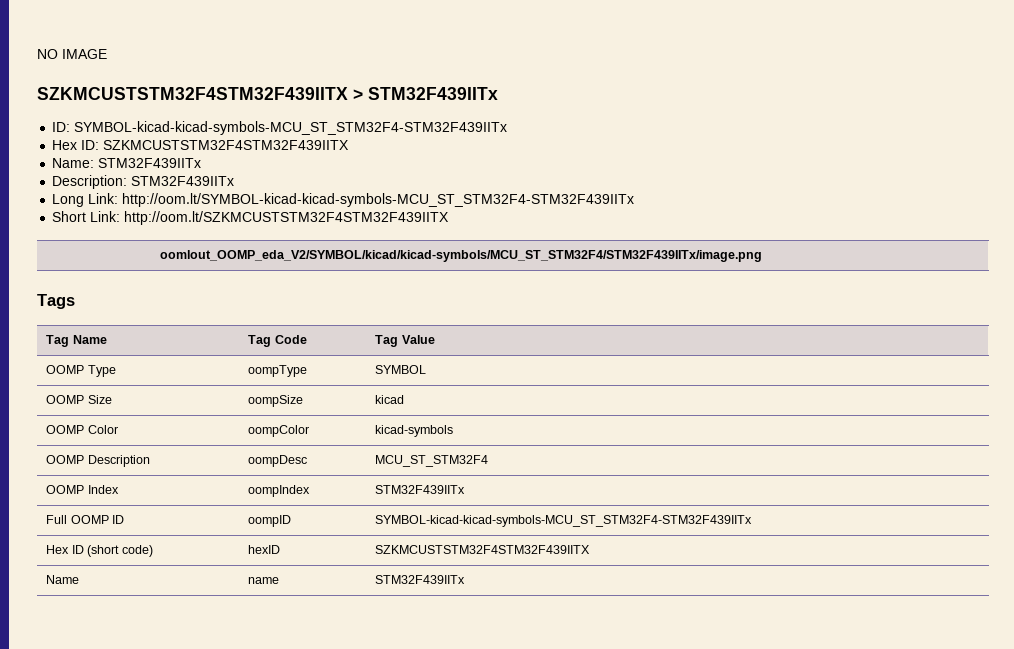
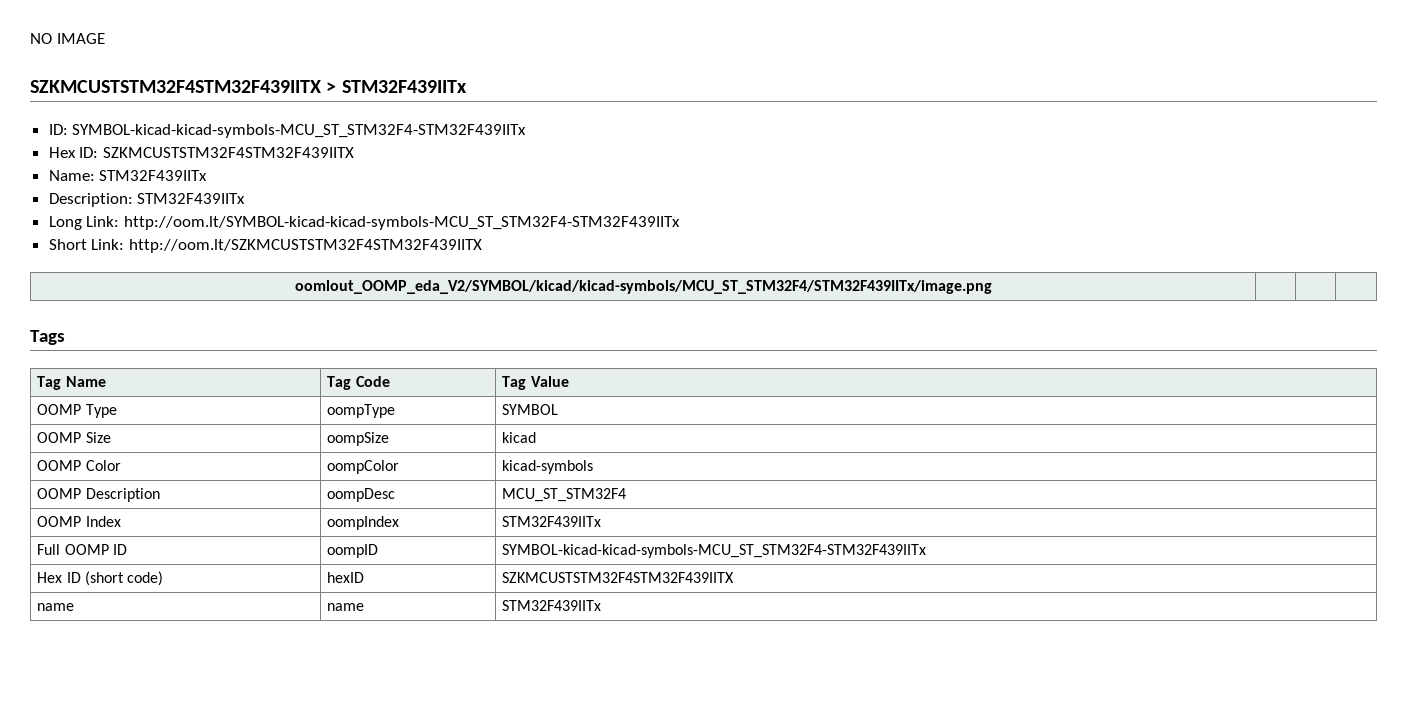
[46,575,80,584] Name -> [37,603,75,611] name

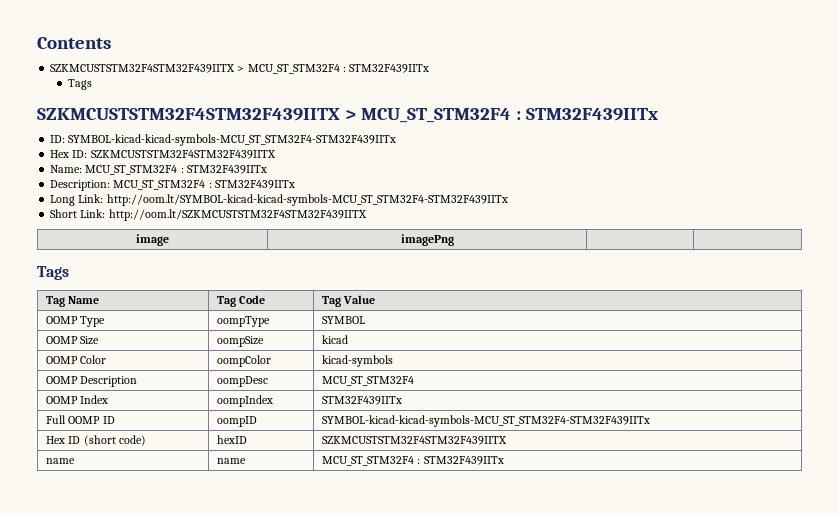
[30,33,105,44] [30,80,337,93] NO IMAGE // SZKMCUSTSTM32F4STM32F439IITX > -> [37,37,111,49] [50,64,430,74] [67,79,92,90] [37,108,521,123] Contents // SZKMCUSTSTM32F4STM32F439IITX > MCU_ST_STM32F4 : STM32F439IITx // Tags // SZKMCUSTSTM32F4STM32F439IITX > MCU_ST_STM32F4 :
(95, 175) none -> [85,165,184,175] MCU_ST_STM32F4 :
(133, 200) none -> [113,180,212,190] MCU_ST_STM32F4 :
[294,280,992,294] oomlout_OOMP_eda_V2/SYMBOL/kicad/kicad-symbols/MCU_ST_STM32F4/STM32F439IITx/image.png | -> [136,234,169,246] [400,234,454,246] image | imagePng
(365, 607) none -> [322,456,421,466] MCU_ST_STM32F4 :

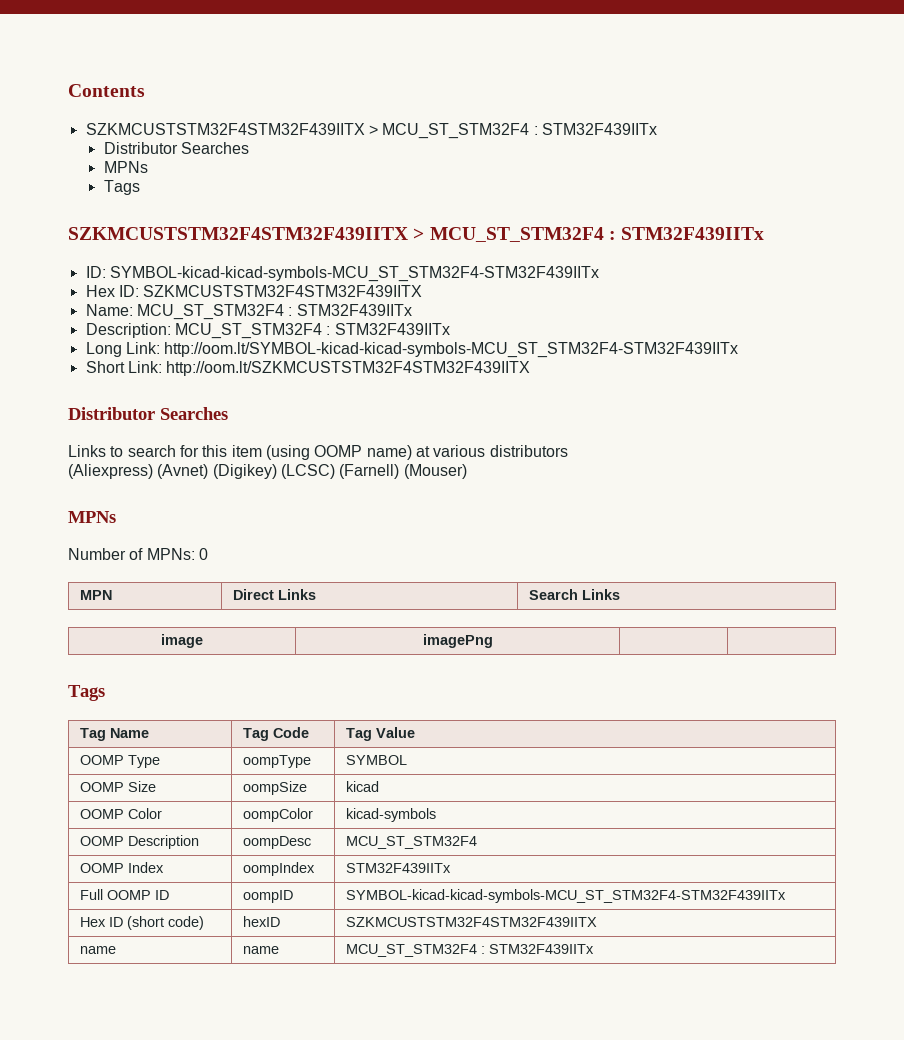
(430, 68) none -> [103,142,250,154] [103,161,148,173] // Distributor Searches // MPNs
(367, 215) none -> [68,407,228,420] [68,445,568,460] [68,464,467,479] [68,511,116,523] [68,548,208,560] [79,590,112,600] [232,589,316,600] [528,589,620,600] // Distributor Searches // Links to search for this item (using OOMP name) at various distributors // (Aliexpress) (Avnet) (Digikey) (LCSC) (Farnell) (Mouser) // MPNs // Number of MPNs: 0 // MPN | Direct Links | Search Links

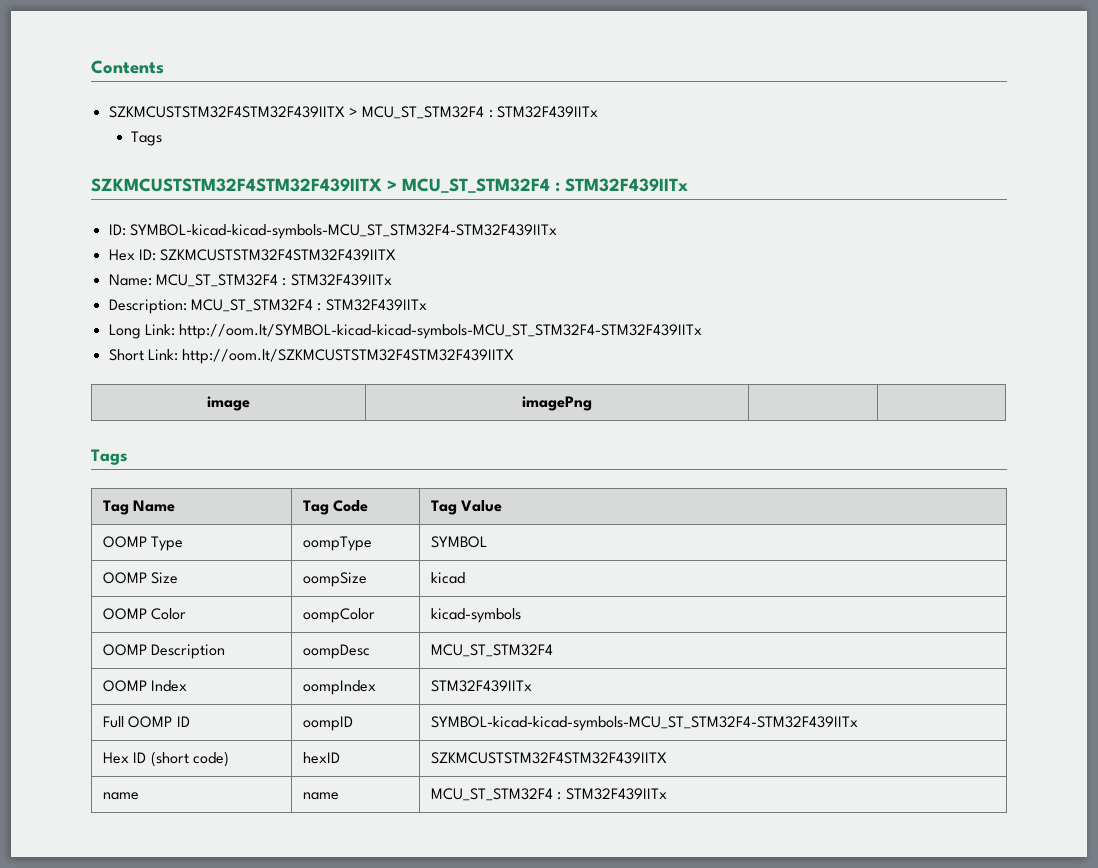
[103,142,250,154] [103,161,148,173] // Distributor Searches // MPNs -> (598, 112) none
[68,407,228,420] [68,445,568,460] [68,464,467,479] [68,511,116,523] [68,548,208,560] [79,590,112,600] [232,589,316,600] [528,589,620,600] // Distributor Searches // Links to search for this item (using OOMP name) at various distributors // (Aliexpress) (Avnet) (Digikey) (LCSC) (Farnell) (Mouser) // MPNs // Number of MPNs: 0 // MPN | Direct Links | Search Links -> (515, 356) none

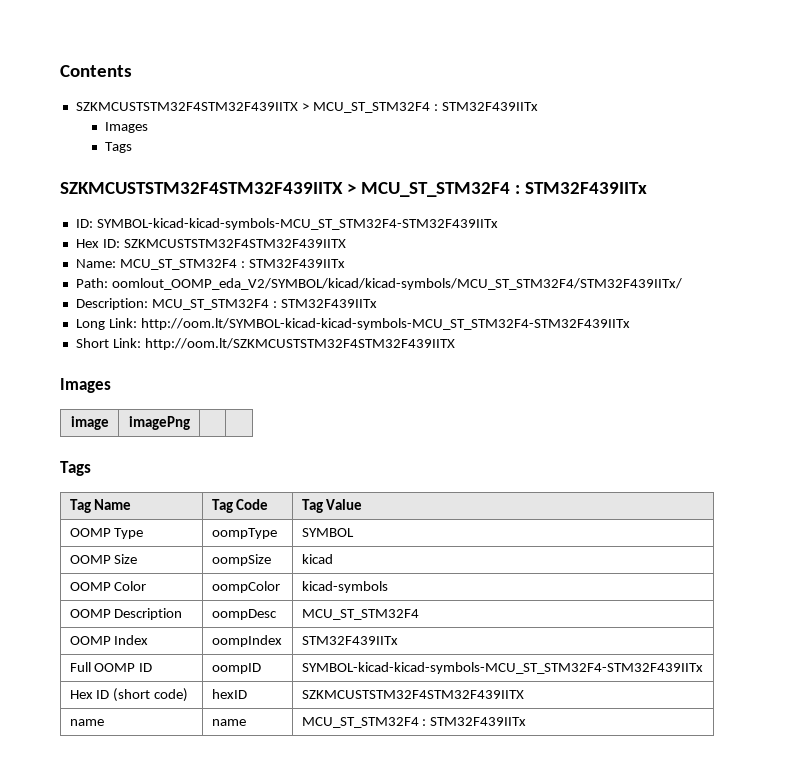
(598, 112) none -> [104,122,148,133] // Images
(392, 280) none -> [75,278,682,290] // Path: oomlout_OOMP_eda_V2/SYMBOL/kicad/kicad-symbols/MCU_ST_STM32F4/STM32F439IITx/
(515, 356) none -> [60,378,111,393] // Images

